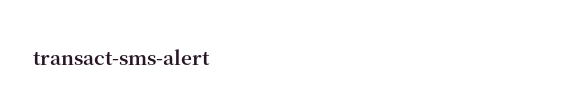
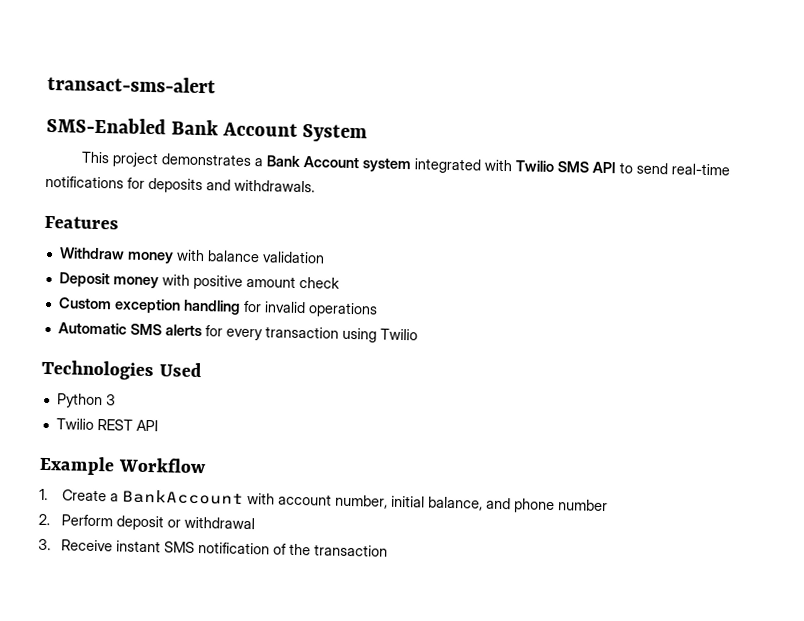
(210, 57) none -> [46,116,369,143] [81,151,731,176] [45,175,315,194] [44,215,119,230] [58,247,325,264] [58,272,340,290] [57,297,378,318] [57,322,418,343] [41,359,202,381] [56,393,116,409] [55,418,158,432] [39,455,207,476] [39,488,608,514] [38,513,255,531] [38,538,388,557] // SMS-Enabled Bank Account System // This project demonstrates a Bank Account system integrated with Twilio SMS API to send real-time notifications for deposits and withdrawals. // Features // Withdraw money with balance validation // Deposit money with positive amount check // Custom exception handling for invalid operations // Automatic SMS alerts for every transaction using Twilio // Technologies Used // Python 3 // Twilio REST API // Example Workflow // 1. Create a BankAccount with account number, initial balance, and phone number // 2. Perform deposit or withdrawal // 3. Receive instant SMS notification of the transaction

